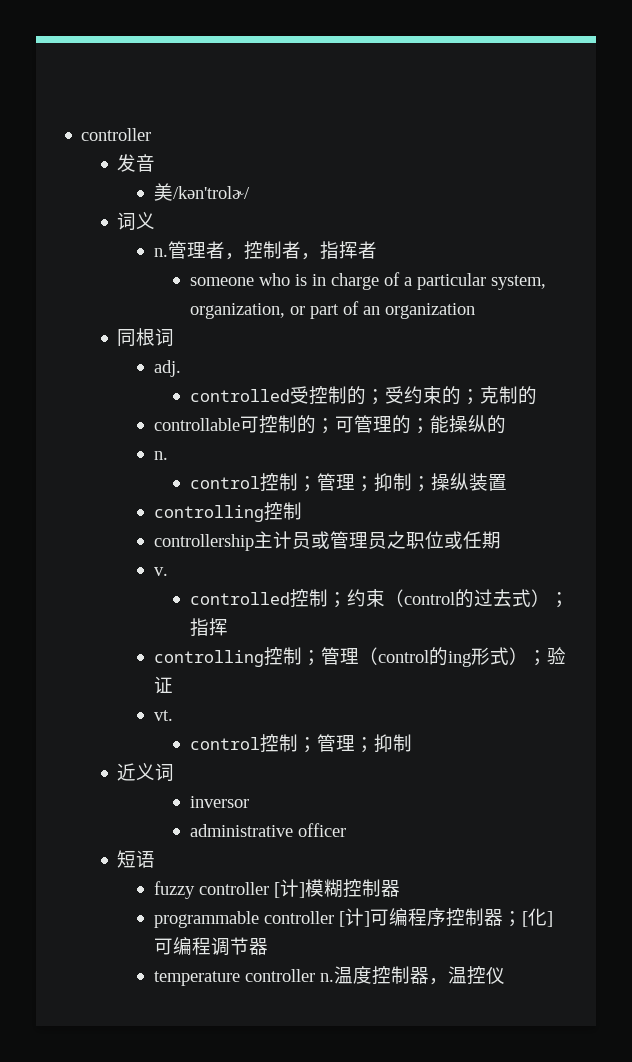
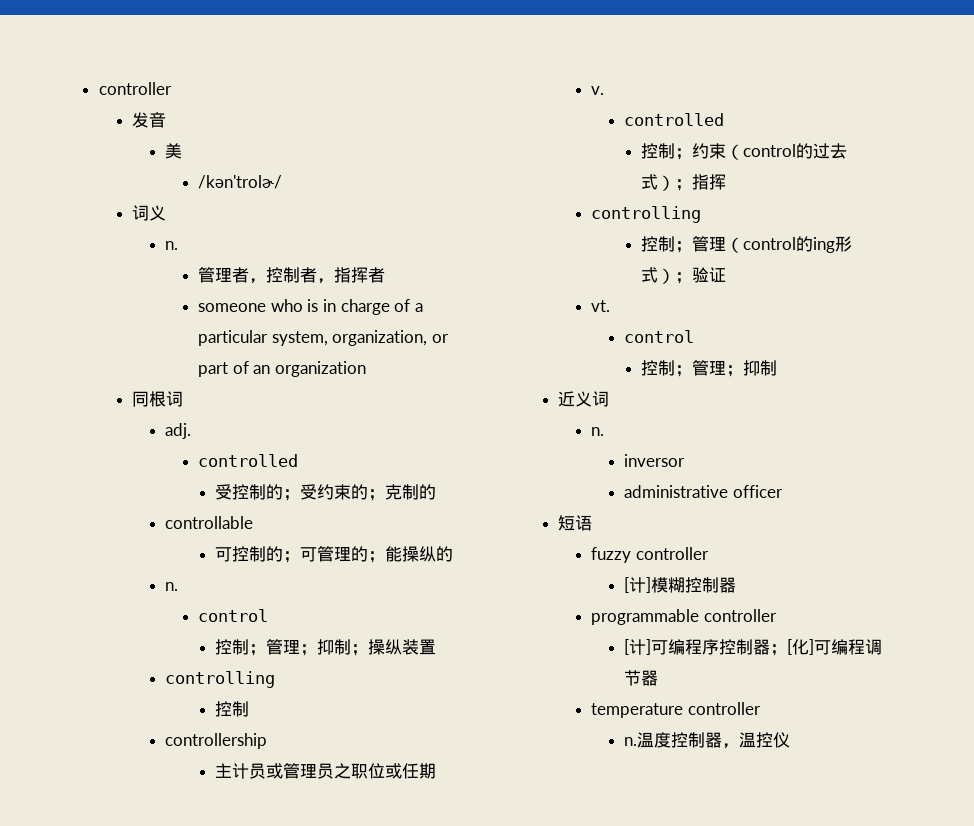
(173, 192) none -> (183, 151) //
(168, 252) none -> (179, 245) //
(290, 395) none -> (299, 460) //
(240, 424) none -> (254, 522) //
(260, 482) none -> (269, 615) //
(264, 513) none -> (276, 679) //
(254, 542) none -> (268, 741) //
(290, 598) none -> (725, 119) //
(264, 658) none -> (702, 214) //
(260, 743) none -> (695, 336) //
(175, 772) none -> [591,427,605,436] // n.
(269, 888) none -> (709, 553) //
(334, 917) none -> (777, 615) //
(315, 975) none -> (761, 708) //

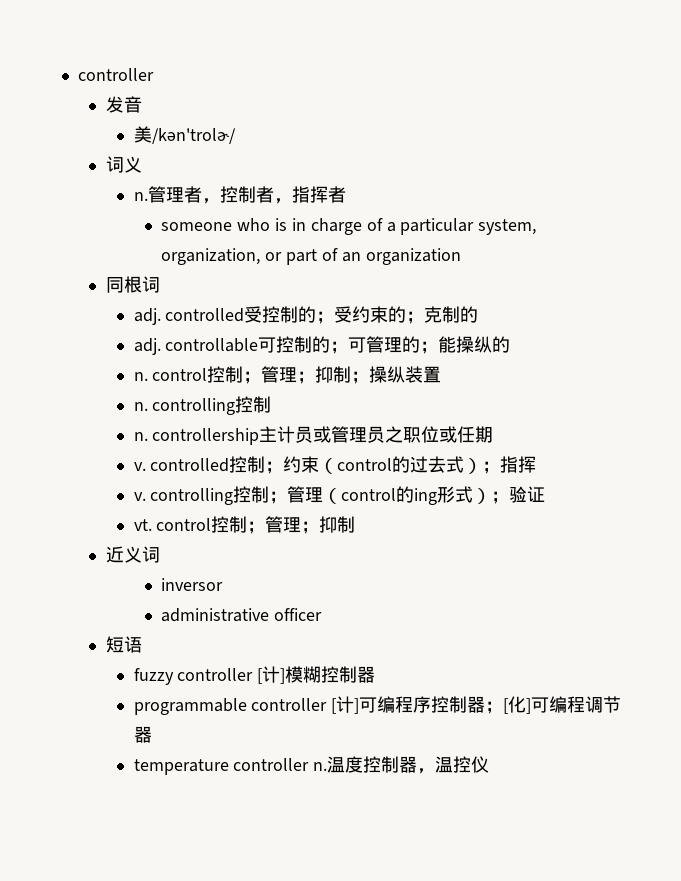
(183, 151) // -> (152, 134) none
(179, 245) // -> (148, 196) none
[198,454,299,467] // controlled // -> [165,308,245,322] controlled
(437, 492) none -> [133,338,161,355] adj.
(254, 522) // -> (259, 345) none
[198,609,269,622] // control // -> [152,368,208,381] control
[165,671,276,688] controlling // -> [133,398,236,415] n. controlling
(250, 709) none -> [133,432,148,441] n.
(268, 741) // -> (260, 436) none
[624,113,725,126] // controlled // -> [150,458,230,472] controlled
[591,206,702,223] controlling // -> [133,488,234,505] v. controlling
[624,330,695,343] // control // -> [156,518,212,531] control
[591,427,605,436] // n. -> (160, 554) none
(709, 553) // -> (254, 674) none
(777, 615) // -> (328, 704) none
(761, 708) // -> (310, 764) none

